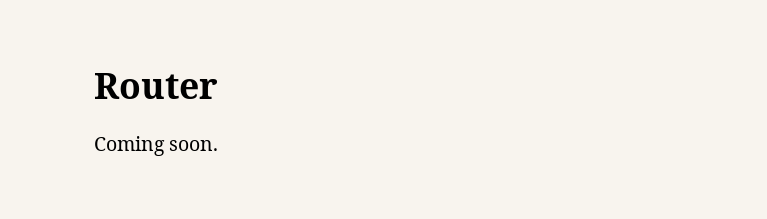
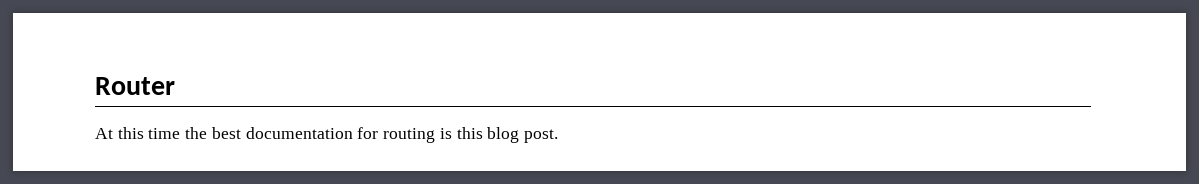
[94,136,219,156] Coming soon. -> [95,127,558,143] At this time the best documentation for routing is this blog post.

